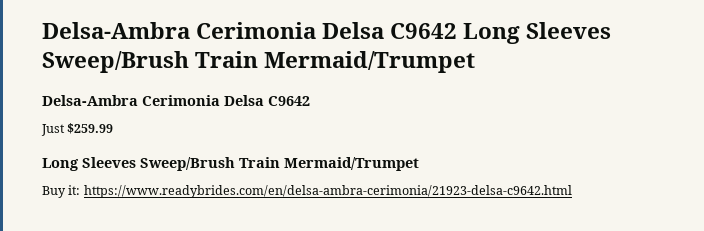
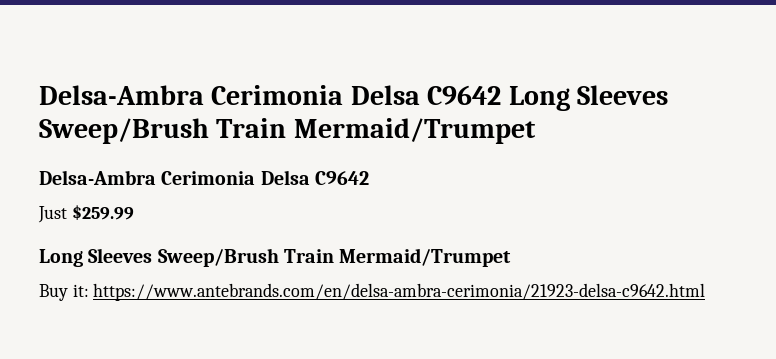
[83,185,572,198] https://www.readybrides.com/en/delsa-ambra-cerimonia/21923-delsa-c9642.html -> [93,283,706,301] https://www.antebrands.com/en/delsa-ambra-cerimonia/21923-delsa-c9642.html

